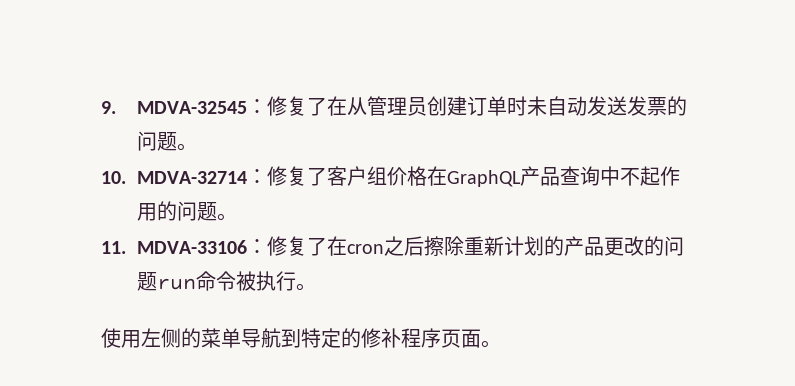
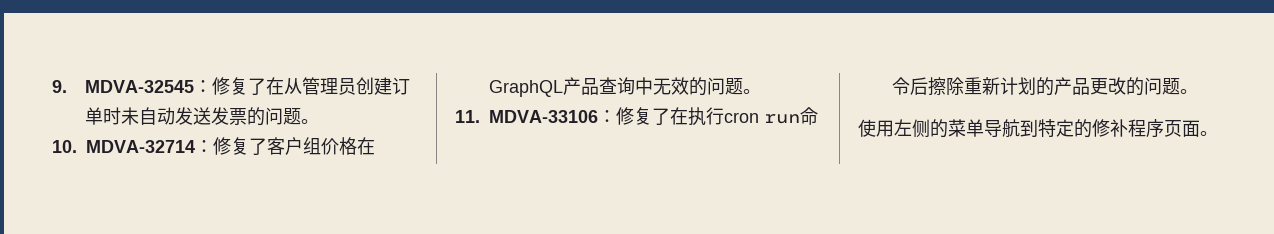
[619,166,680,186] [136,203,157,221] 不起作用 -> [653,77,689,95] 无效
[346,236,404,256] cron之 -> [688,107,818,126] [892,77,910,95] 执行cron run命令
[156,271,296,291] run命令被执行 -> (1180, 86) none

